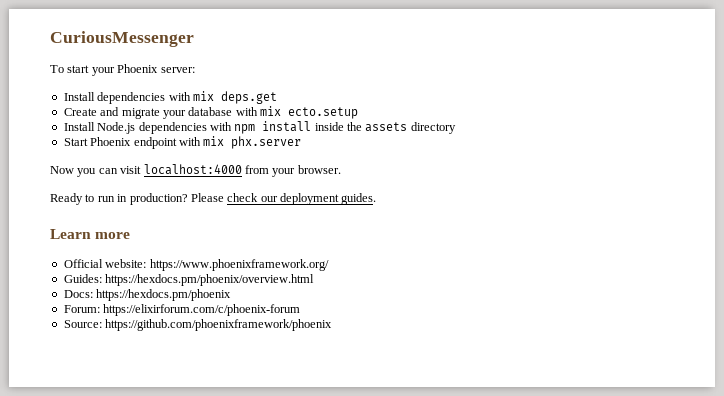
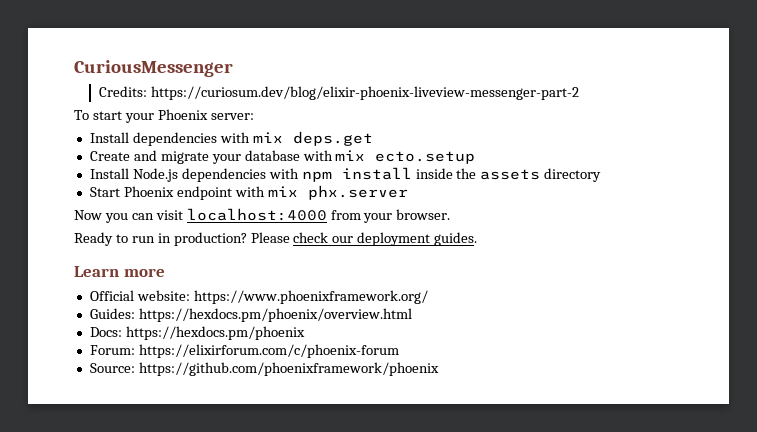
(194, 39) none -> [98,86,579,100] // Credits: https://curiosum.dev/blog/elixir-phoenix-liveview-messenger-part-2

